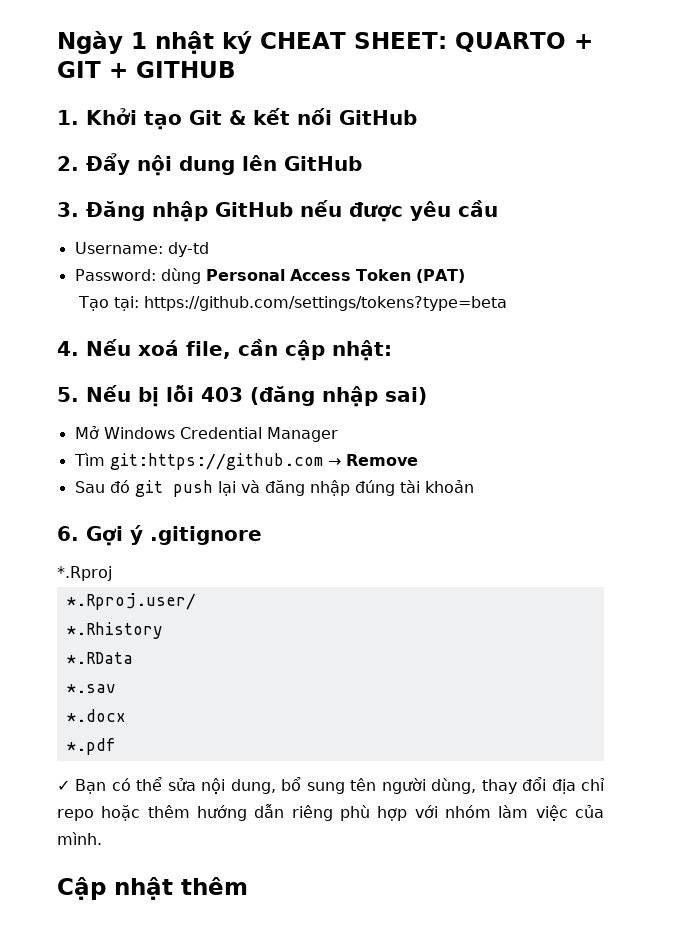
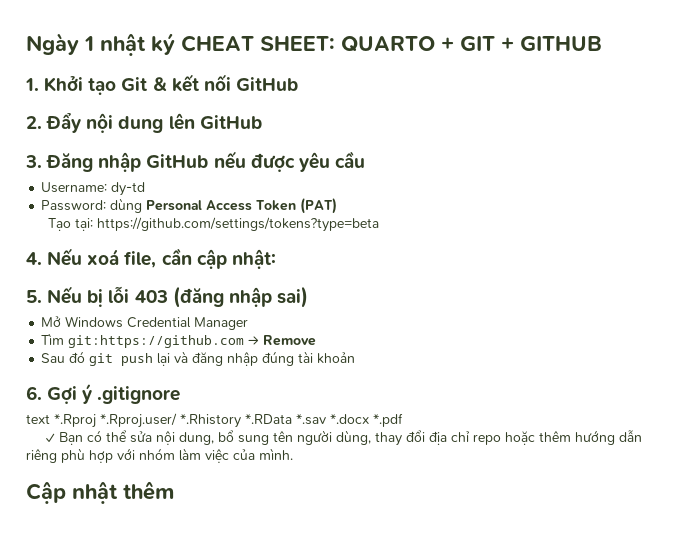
(262, 535) none -> [26,414,50,424] text
(112, 573) // -> (96, 421) none
(196, 601) // -> (177, 420) none
(163, 630) // -> (241, 421) none
(133, 658) // -> (292, 419) none
(116, 688) // -> (326, 419) none
(126, 715) // -> (369, 419) none

